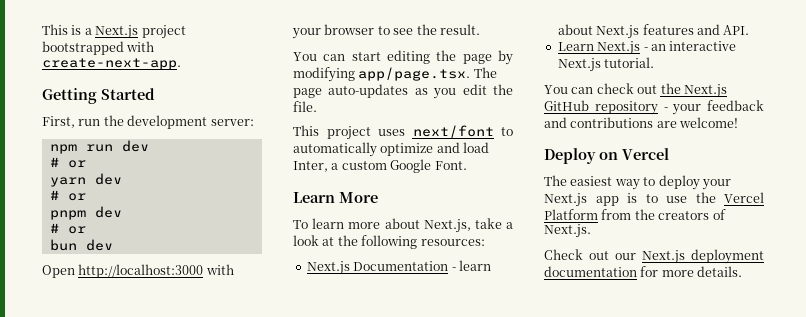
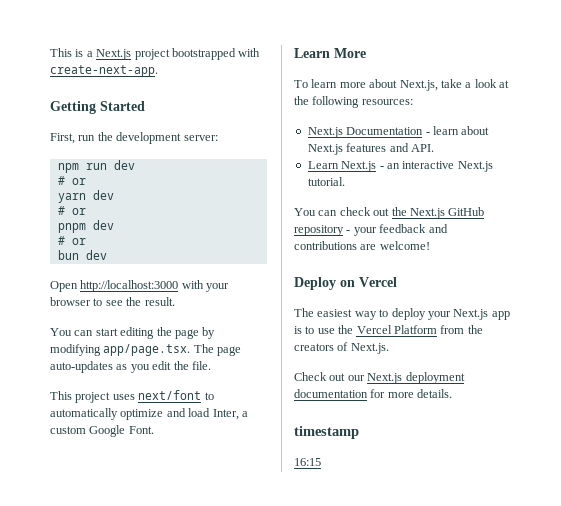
(743, 271) none -> [294,426,359,439] [294,458,321,466] // timestamp // 16:15

